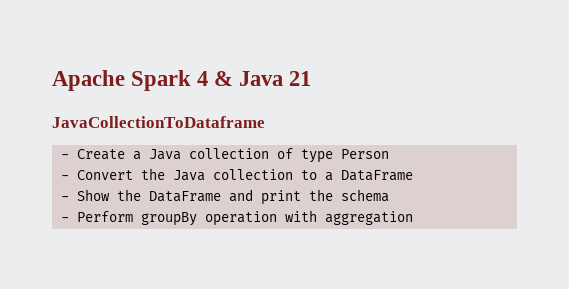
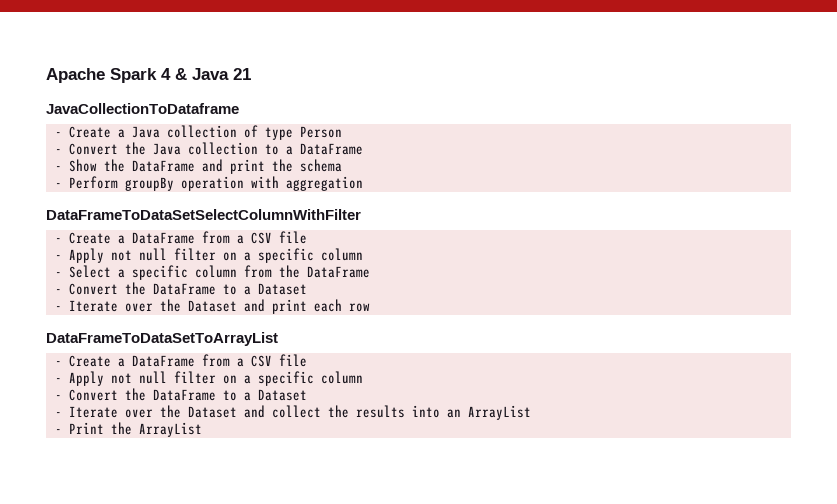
(413, 218) none -> [46,209,361,220] [54,231,307,244] [54,248,363,263] [54,265,370,280] [54,282,307,295] [54,299,370,314] [46,332,278,346] [54,354,307,367] [54,371,363,386] [54,388,307,401] [54,405,531,420] [54,422,202,437] // DataFrameToDataSetSelectColumnWithFilter // - Create a DataFrame from a CSV file // - Apply not null filter on a specific column // - Select a specific column from the DataFrame // - Convert the DataFrame to a Dataset // - Iterate over the Dataset and print each row // DataFrameToDataSetToArrayList // - Create a DataFrame from a CSV file // - Apply not null filter on a specific column // - Convert the DataFrame to a Dataset // - Iterate over the Dataset and collect the results into an ArrayList // - Print the ArrayList

